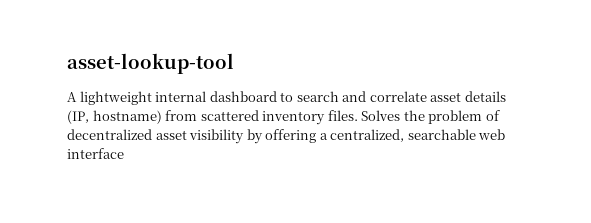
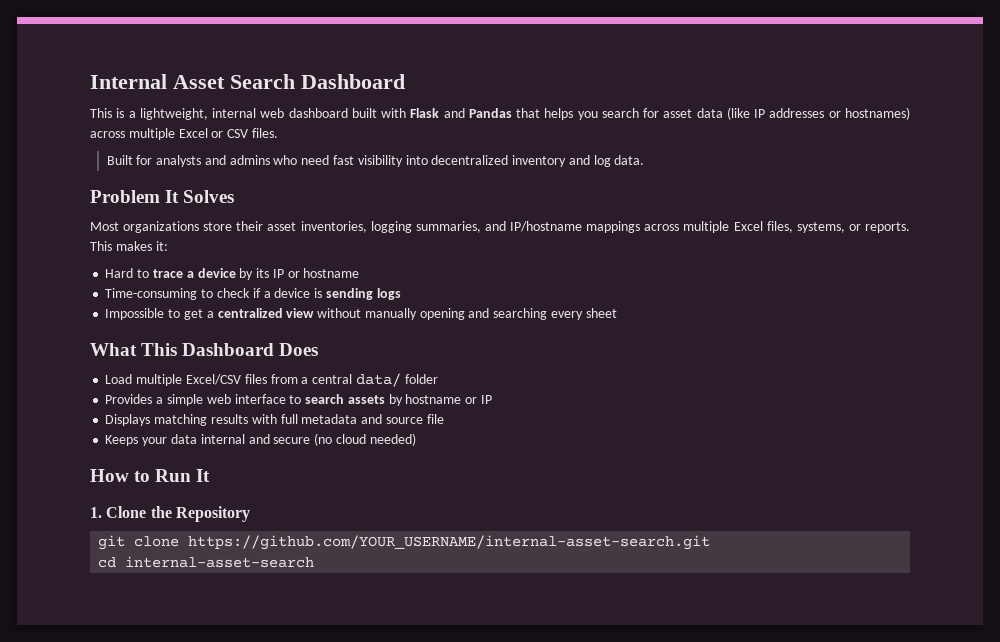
[67,53,234,74] [67,91,506,105] [67,110,500,125] [67,129,506,144] [67,148,124,159] asset-lookup-tool // A lightweight internal dashboard to search and correlate asset details (IP, hostname) from scattered inventory files. Solves the problem of decentralized asset visibility by offering a centralized, searchable web interface -> [90,74,405,89] [90,107,910,120] [90,128,278,140] [106,155,645,167] [90,190,235,203] [90,221,911,233] [90,241,168,251] [105,268,360,280] [105,288,401,300] [105,308,617,320] [90,343,319,356] [105,373,438,387] [105,394,492,406] [105,414,444,426] [105,433,416,446] [90,469,211,482] [90,506,250,522] [98,535,711,550] [98,556,315,568] Internal Asset Search Dashboard // This is a lightweight, internal web dashboard built with Flask and Pandas that helps you search for asset data (like IP addresses or hostnames) across multiple Excel or CSV files. // Built for analysts and admins who need fast visibility into decentralized inventory and log data. // Problem It Solves // Most organizations store their asset inventories, logging summaries, and IP/hostname mappings across multiple Excel files, systems, or reports. This makes it: // Hard to trace a device by its IP or hostname // Time-consuming to check if a device is sending logs // Impossible to get a centralized view without manually opening and searching every sheet // What This Dashboard Does // Load multiple Excel/CSV files from a central data/ folder // Provides a simple web interface to search assets by hostname or IP // Displays matching results with full metadata and source file // Keeps your data internal and secure (no cloud needed) // How to Run It // 1. Clone the Repository // git clone https://github.com/YOUR_USERNAME/internal-asset-search.git // cd internal-asset-search

